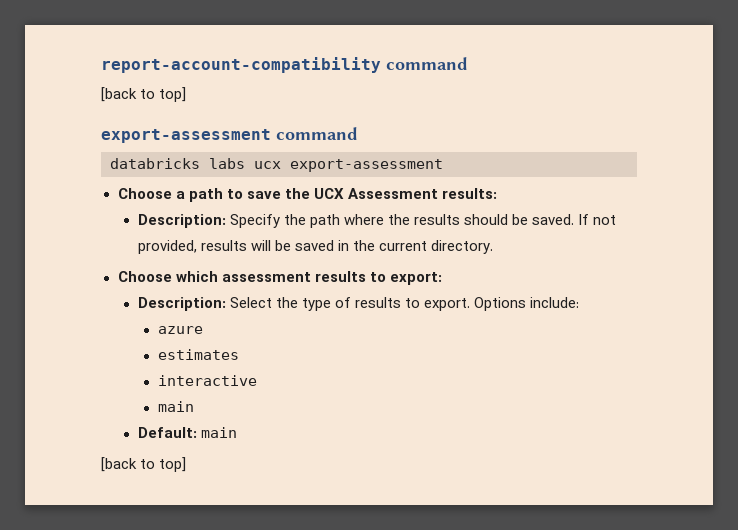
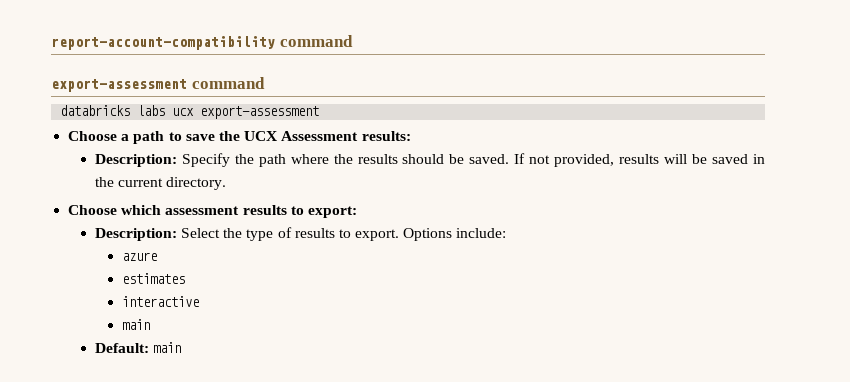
[101,87,187,102] // [back to top] -> (353, 41) none
[101,457,187,472] // [back to top] -> (181, 347) none

